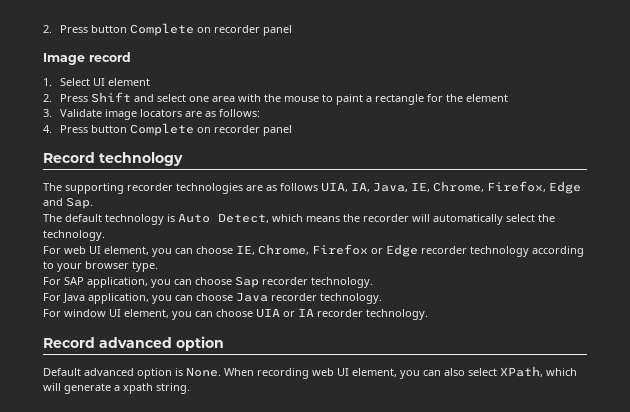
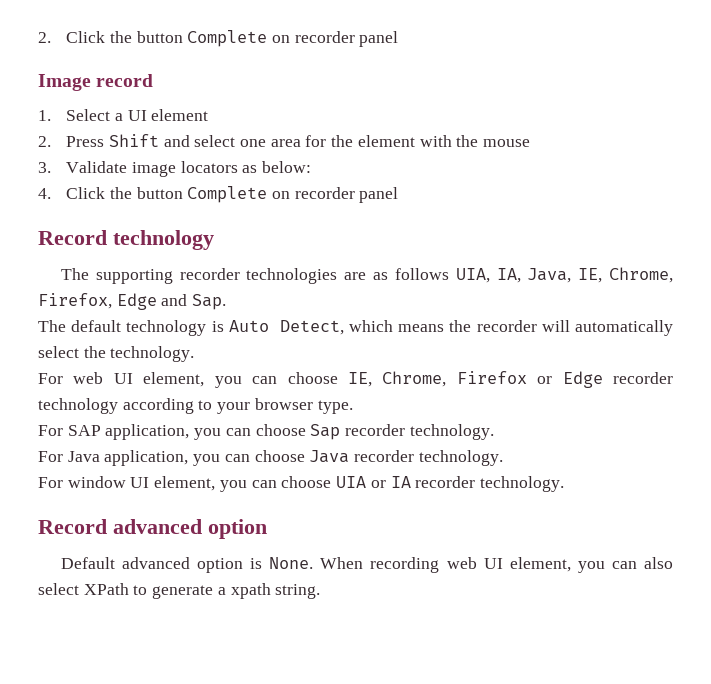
[43,25,89,33] 2. Press -> [38,31,132,43] 2. Click the
(91, 82) none -> [114,113,123,121] a
(236, 99) none -> [305,135,415,147] for the element
[322,94,509,105] to paint a rectangle for the element -> (531, 143) none
[185,109,261,117] are as follows: -> [242,161,311,173] as below:
[60,125,89,133] Press -> [66,187,132,199] Click the
[500,366,577,377] [43,383,61,391] XPath, which will -> [83,583,148,595] XPath to

